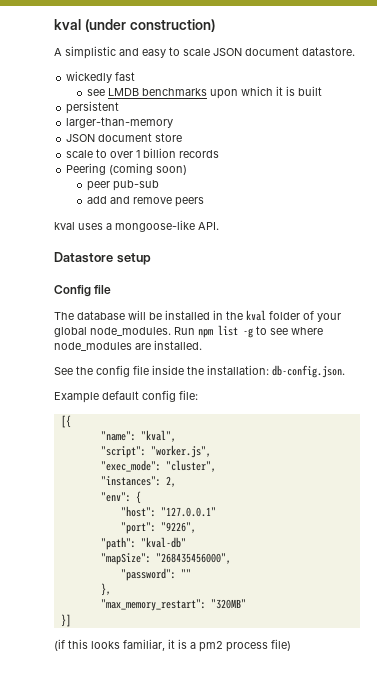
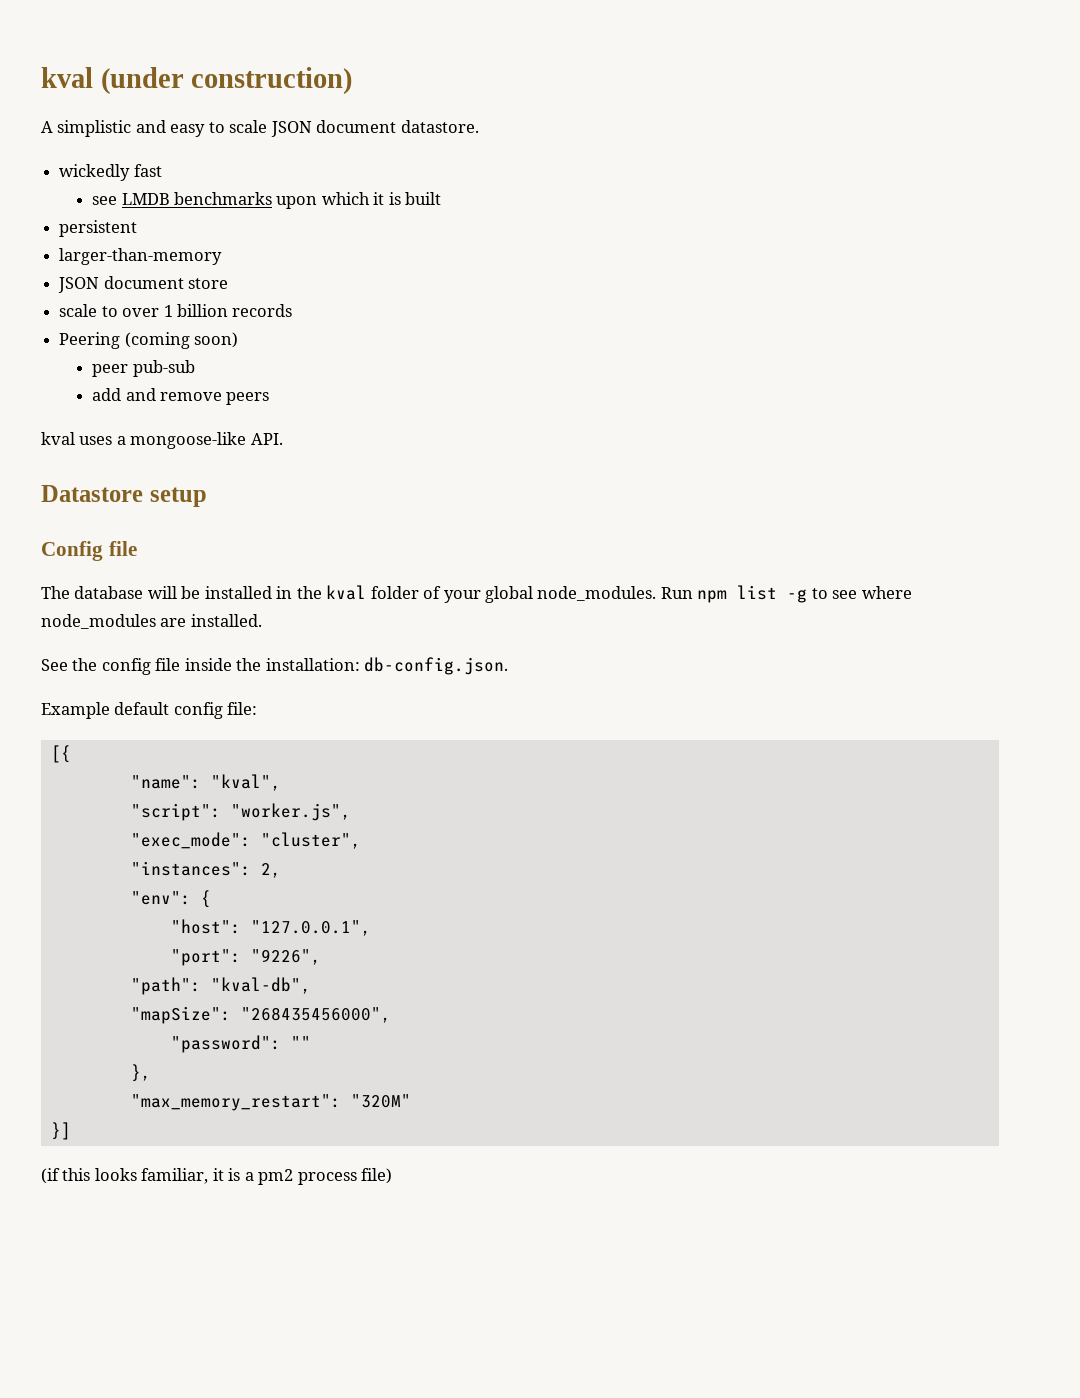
[160,507,216,517] "127.0.0.1" -> [250,920,371,936] "127.0.0.1",
[140,537,186,548] "kval-db" -> [210,977,311,994] "kval-db",
[210,599,246,609] "320MB" -> [350,1094,411,1108] "320M"

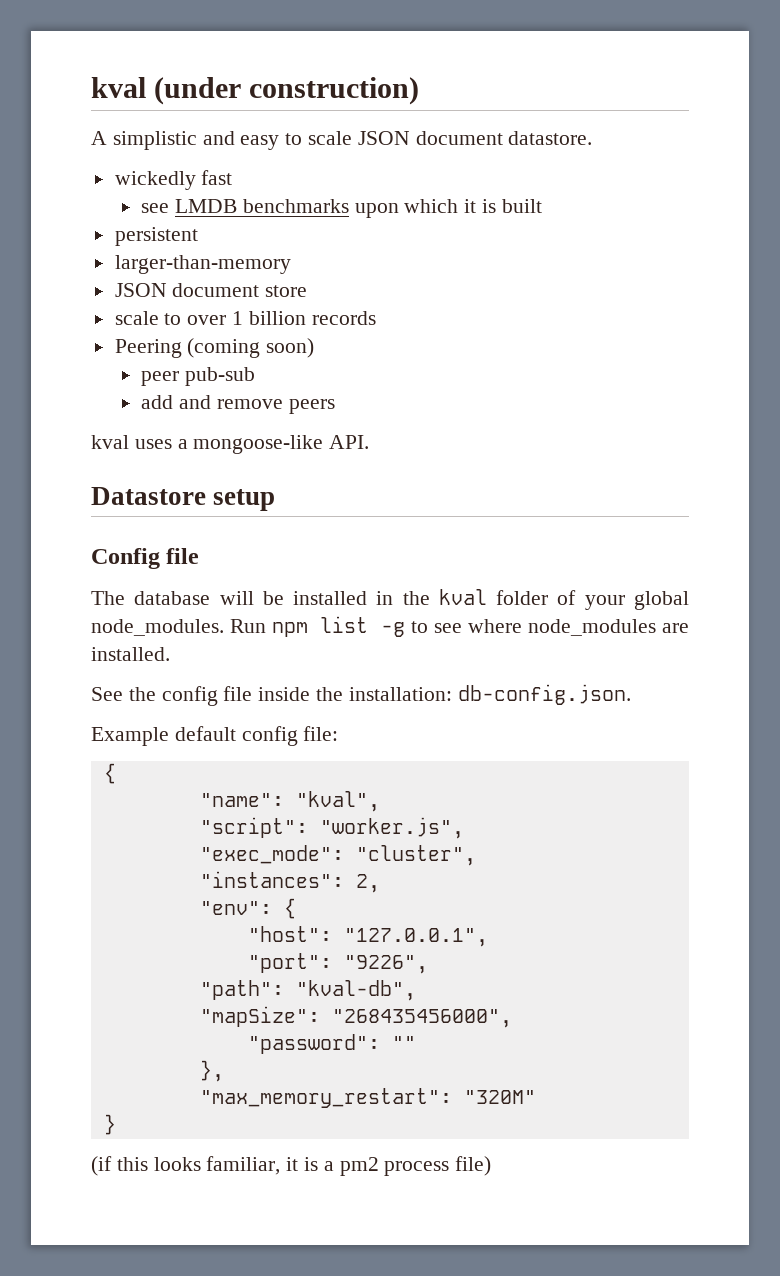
[50,745,71,763] [{ -> [103,763,116,784] {
[50,1122,71,1140] }] -> [103,1114,116,1135] }

